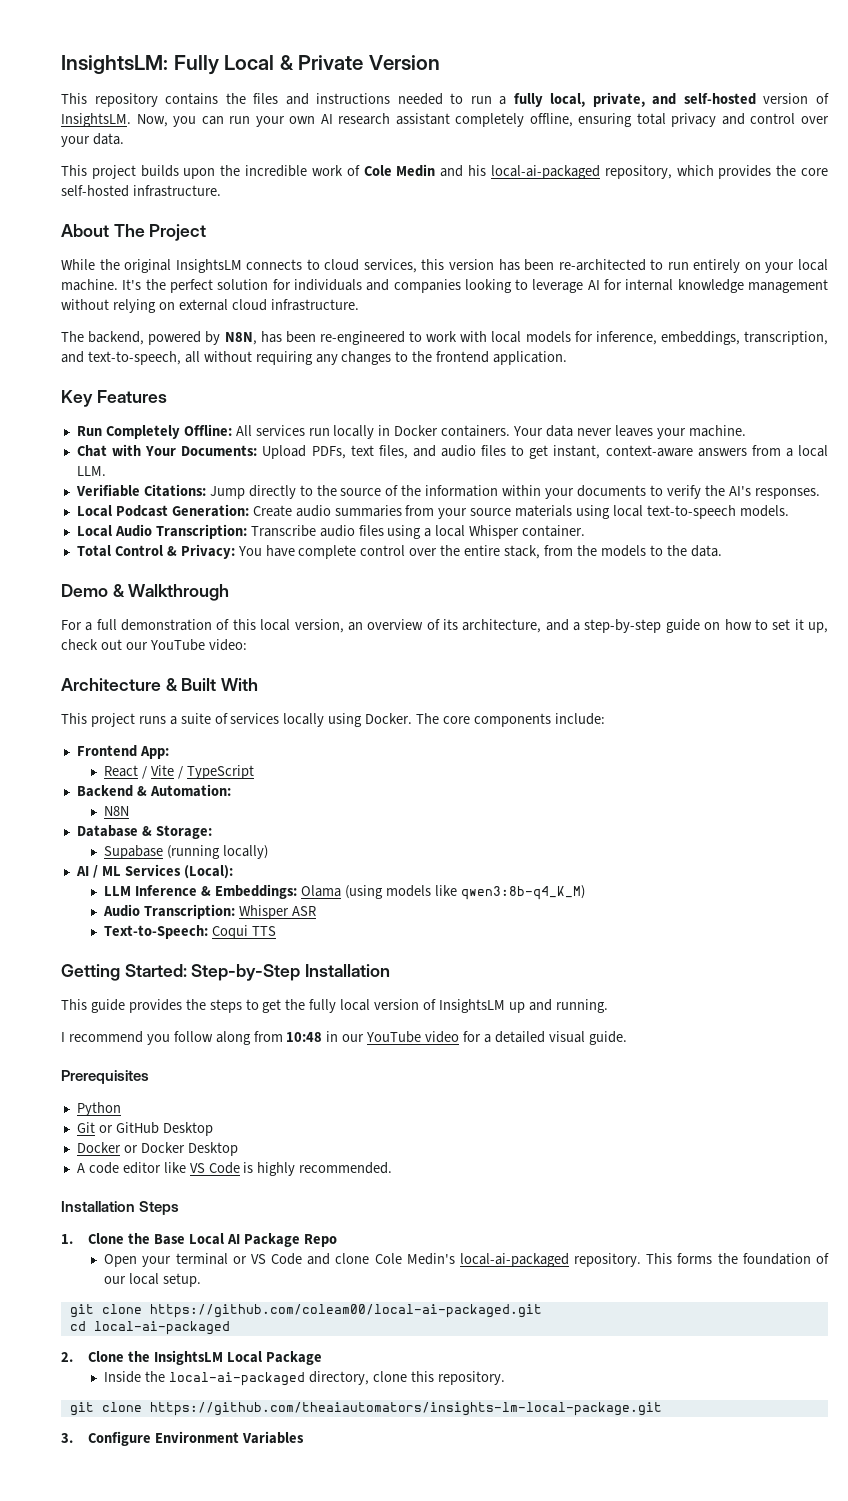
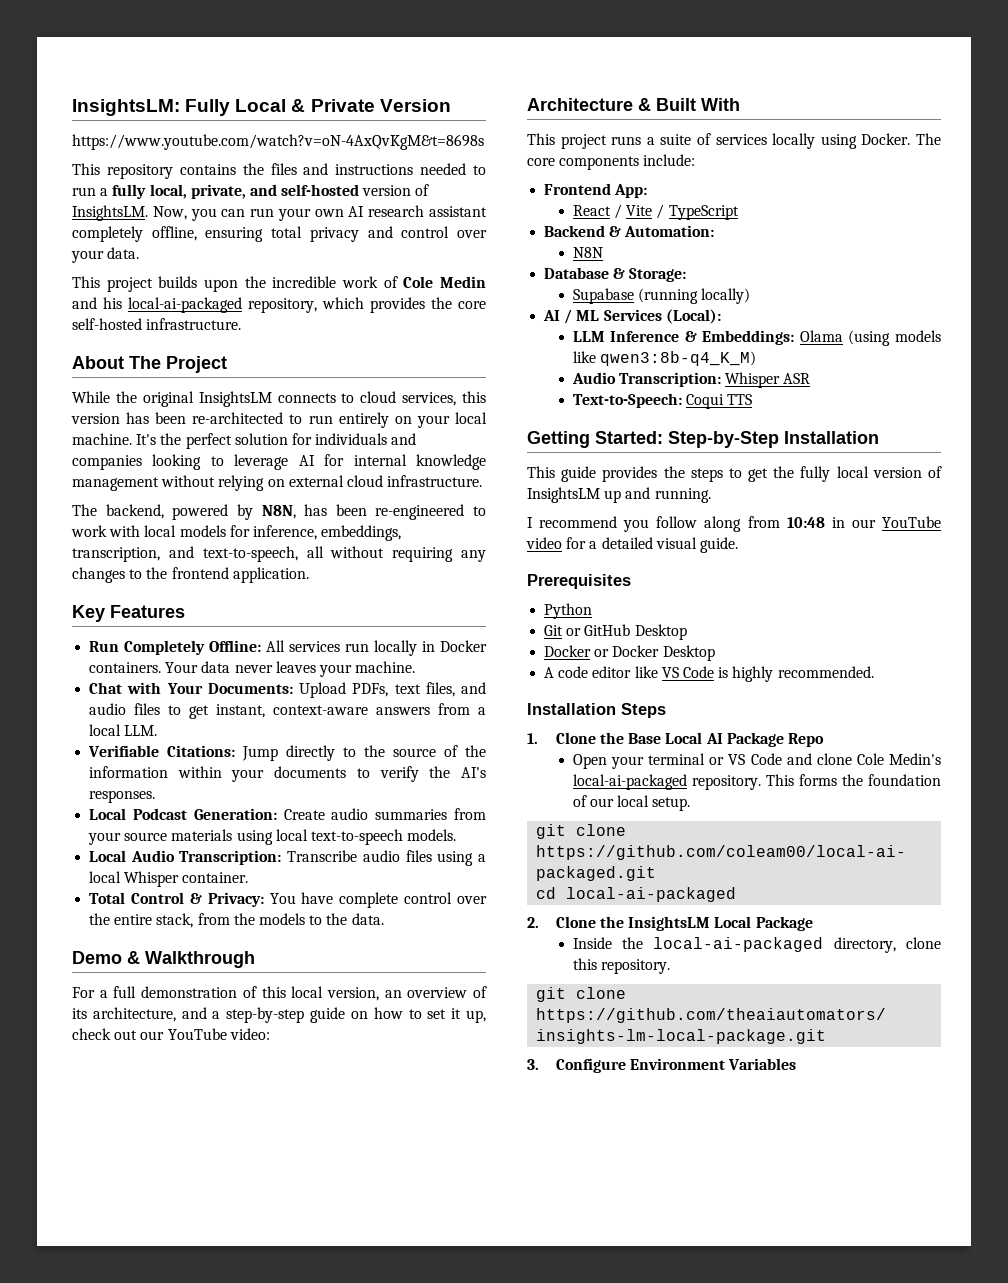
(440, 62) none -> [72,134,484,150] // https://www.youtube.com/watch?v=oN-4AxQvKgM&t=8698s

